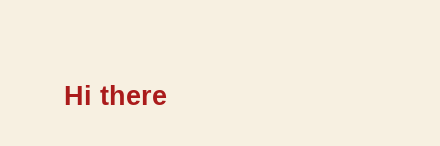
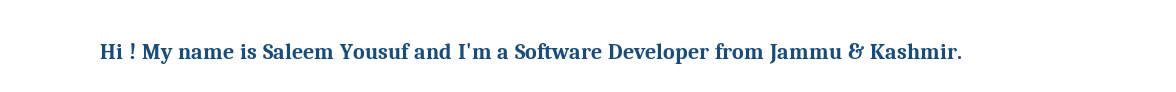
[100,85,167,105] there -> [128,43,963,64] ! My name is Saleem Yousuf and I'm a Software Developer from Jammu & Kashmir.

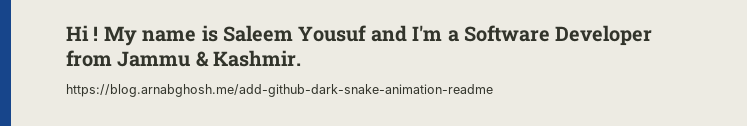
(963, 51) none -> [66,84,493,97] // https://blog.arnabghosh.me/add-github-dark-snake-animation-readme

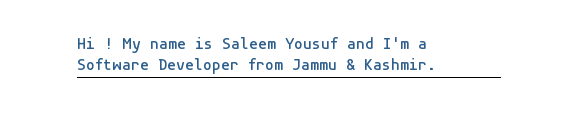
[66,84,493,97] // https://blog.arnabghosh.me/add-github-dark-snake-animation-readme -> (436, 64) none

